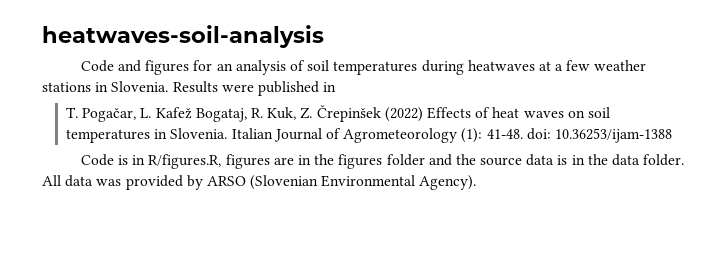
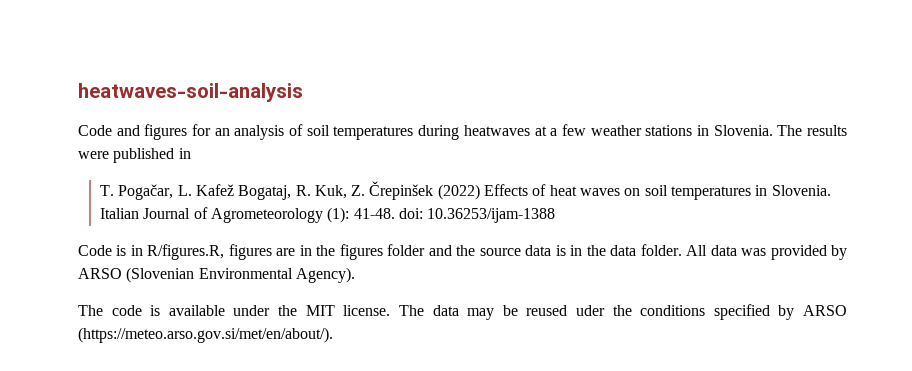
[172,81,218,93] Results -> [777,125,848,136] The results
(477, 182) none -> [78,304,847,320] [78,327,333,343] // The code is available under the MIT license. The data may be reused uder the conditions specified by ARSO (https://meteo.arso.gov.si/met/en/about/).

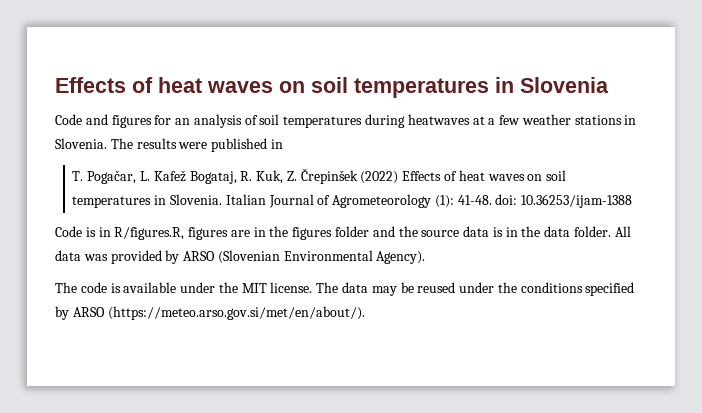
[78,83,303,102] heatwaves-soil-analysis -> [55,77,609,98] Effects of heat waves on soil temperatures in Slovenia
[575,305,605,316] uder -> [459,282,495,293] under

